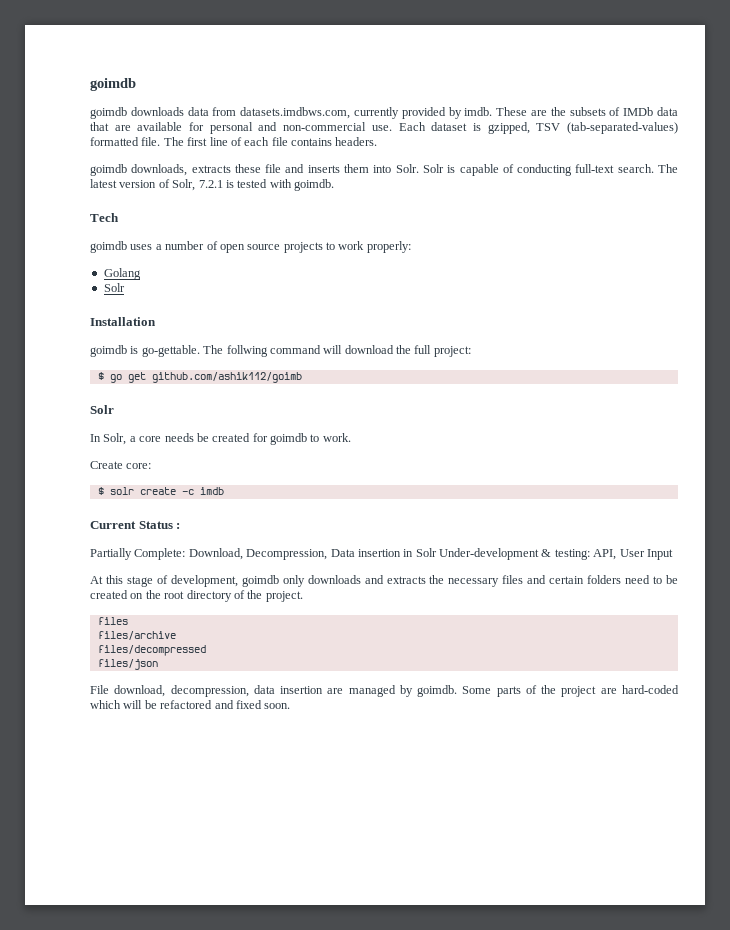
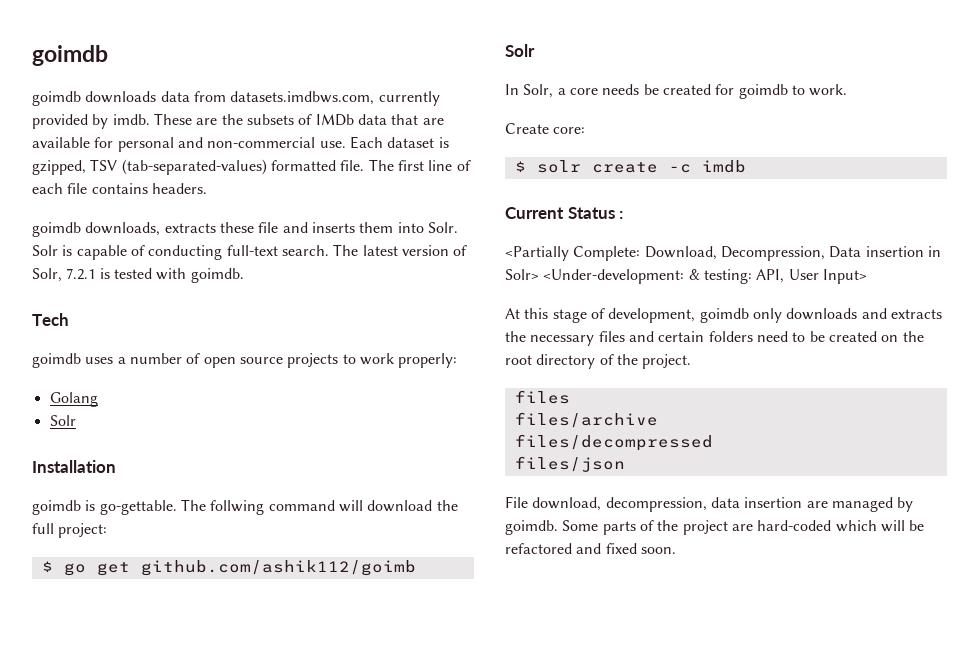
[90,548,132,560] Partially -> [505,246,569,261] <Partially
[415,548,539,560] Solr Under-development -> [505,269,685,284] Solr> <Under-development:
[646,549,673,560] Input -> [822,269,867,284] Input>

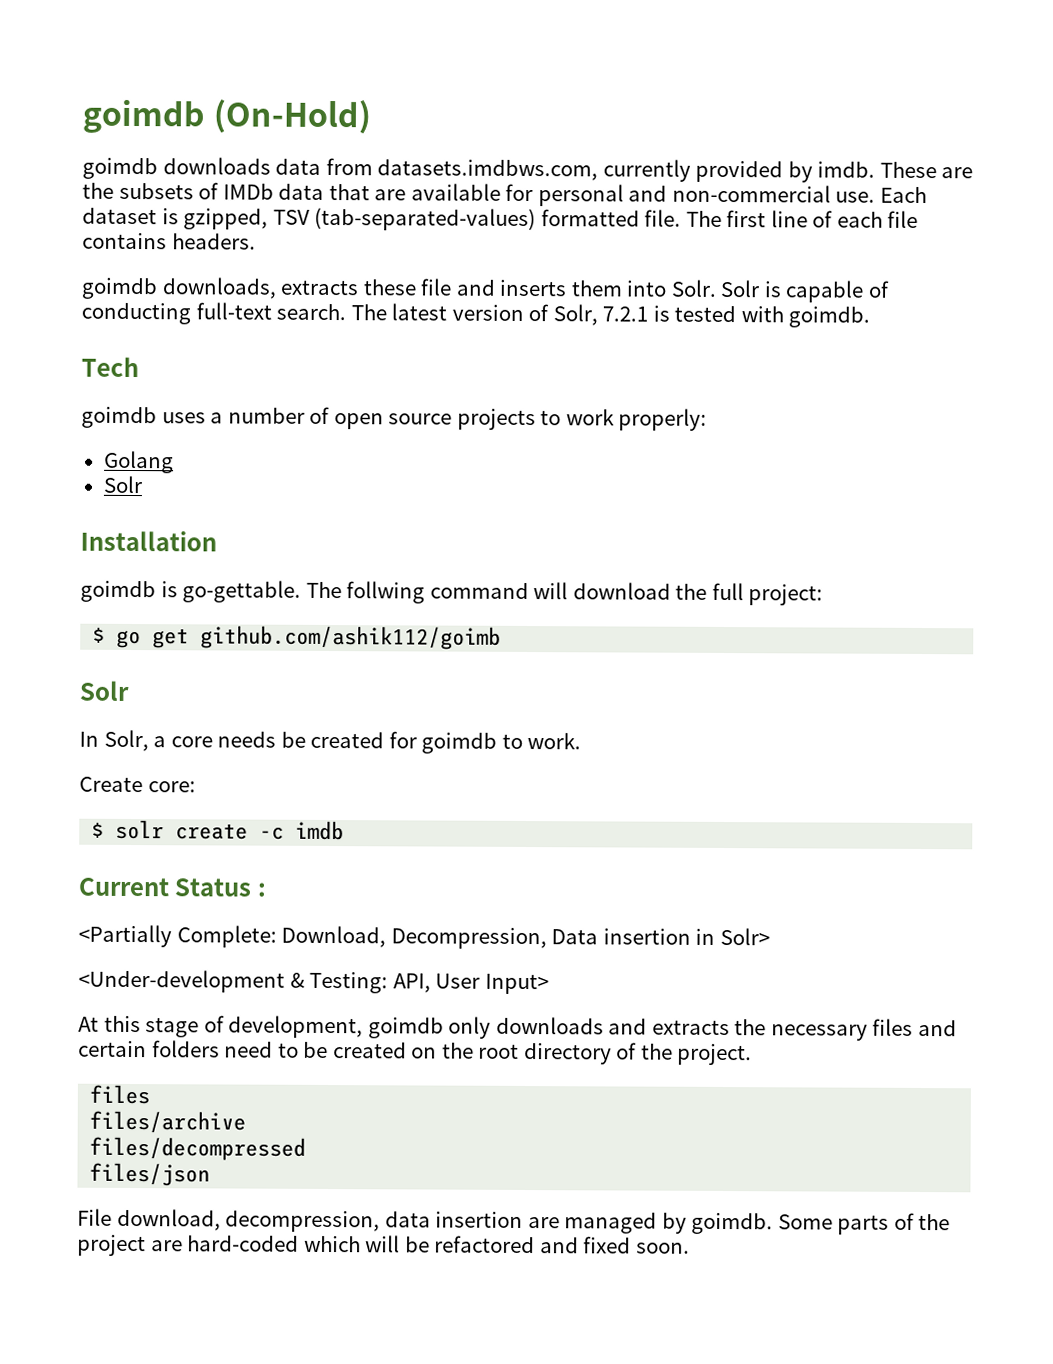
[32,45,108,66] goimdb -> [82,99,371,135] goimdb (On-Hold)
[543,269,752,284] <Under-development: & testing: -> [78,969,389,994] // <Under-development & Testing:

